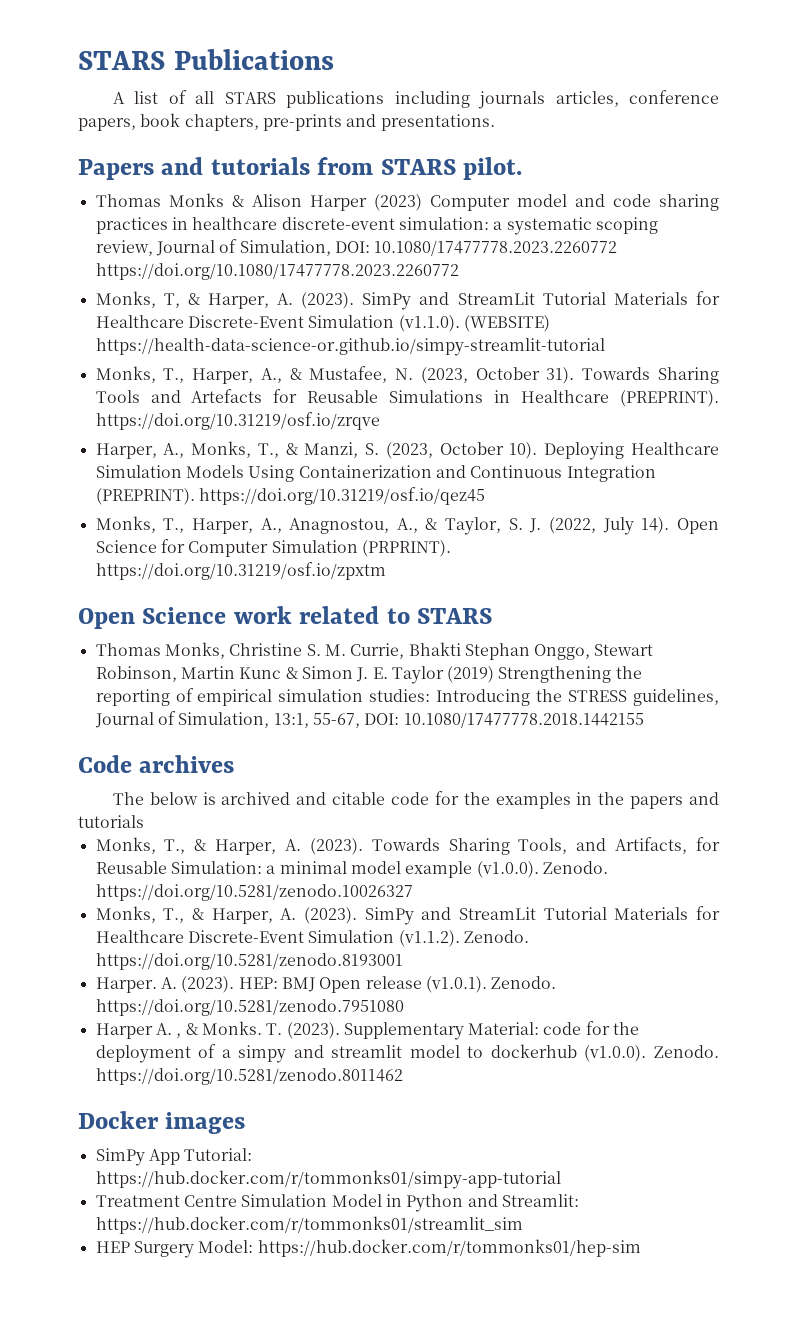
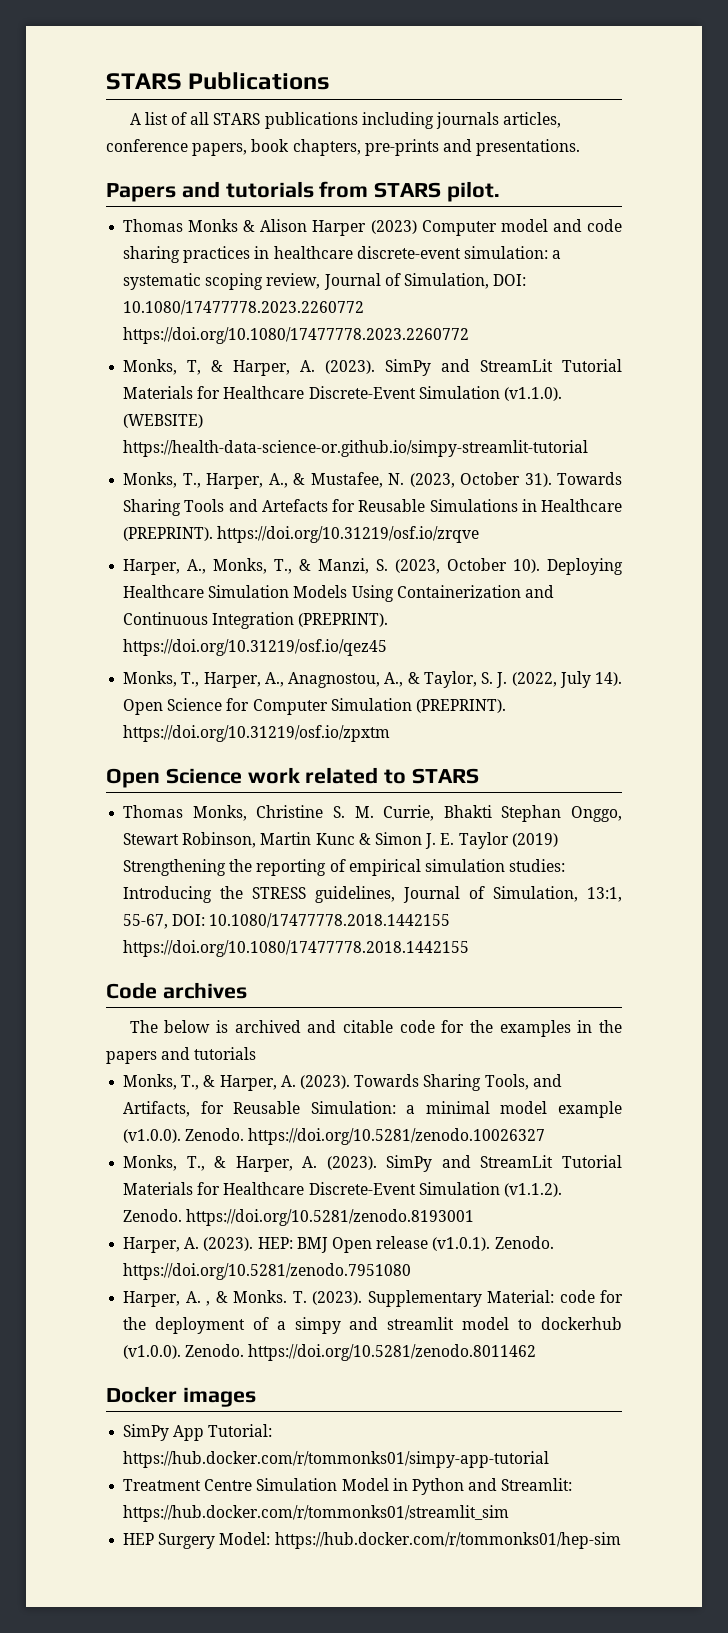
[361,540,451,557] (PRPRINT). -> [415,699,506,713] (PREPRINT).
(644, 720) none -> [123,940,470,957] https://doi.org/10.1080/17477778.2018.1442155
[95,977,157,993] Harper. -> [123,1237,181,1253] Harper,
[95,1023,153,1039] Harper -> [123,1291,181,1307] Harper,

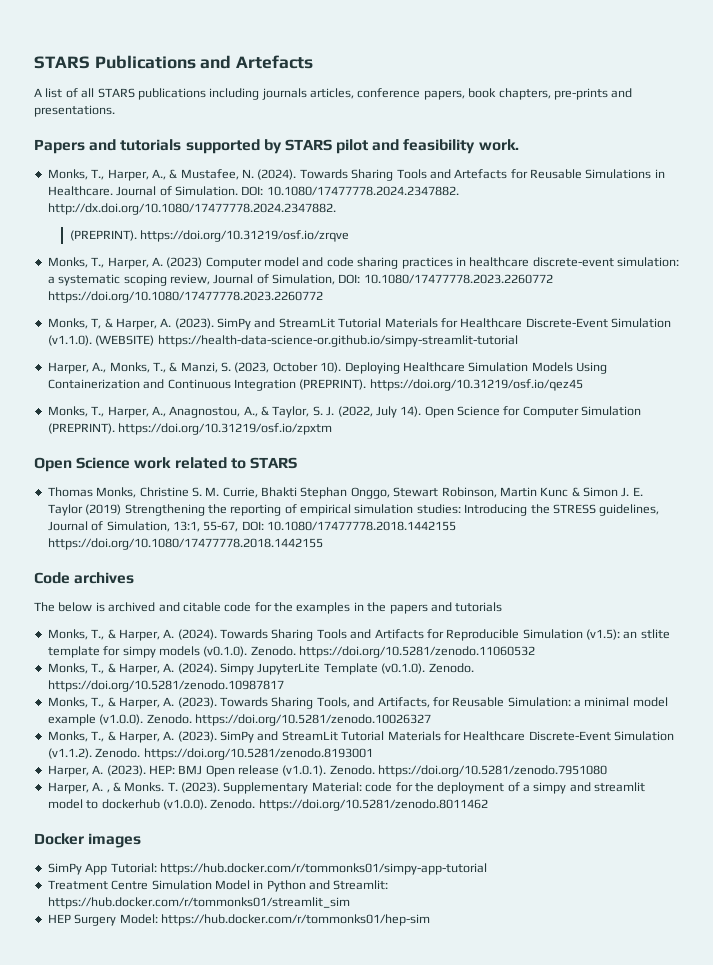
(331, 81) none -> [200,55,314,69] and Artefacts
[319,181,501,202] [123,219,367,236] from STARS pilot. // Thomas Monks & Alison Harper -> [185,139,519,154] [47,169,665,181] [47,186,459,196] [47,203,336,215] [70,230,350,242] [47,257,163,269] supported by STARS pilot and feasibility work. // Monks, T., Harper, A., & Mustafee, N. (2024). Towards Sharing Tools and Artefacts for Reusable Simulations in Healthcare. Journal of Simulation. DOI: 10.1080/17477778.2024.2347882. http://dx.doi.org/10.1080/17477778.2024.2347882. // (PREPRINT). https://doi.org/10.31219/osf.io/zrqve // Monks, T., Harper, A.
[123,472,622,489] [123,499,622,516] [123,526,480,543] // Monks, T., Harper, A., & Mustafee, N. (2023, October 31). Towards Sharing Tools and Artefacts for Reusable Simulations in Healthcare (PREPRINT). https://doi.org/10.31219/osf.io/zrqve -> (518, 341) none
(257, 1053) none -> [47,629,670,641] [47,646,535,658] [47,663,474,675] [47,680,284,692] // Monks, T., & Harper, A. (2024). Towards Sharing Tools and Artifacts for Reproducible Simulation (v1.5): an stlite template for simpy models (v0.1.0). Zenodo. https://doi.org/10.5281/zenodo.11060532 // Monks, T., & Harper, A. (2024). Simpy JupyterLite Template (v0.1.0). Zenodo. https://doi.org/10.5281/zenodo.10987817

